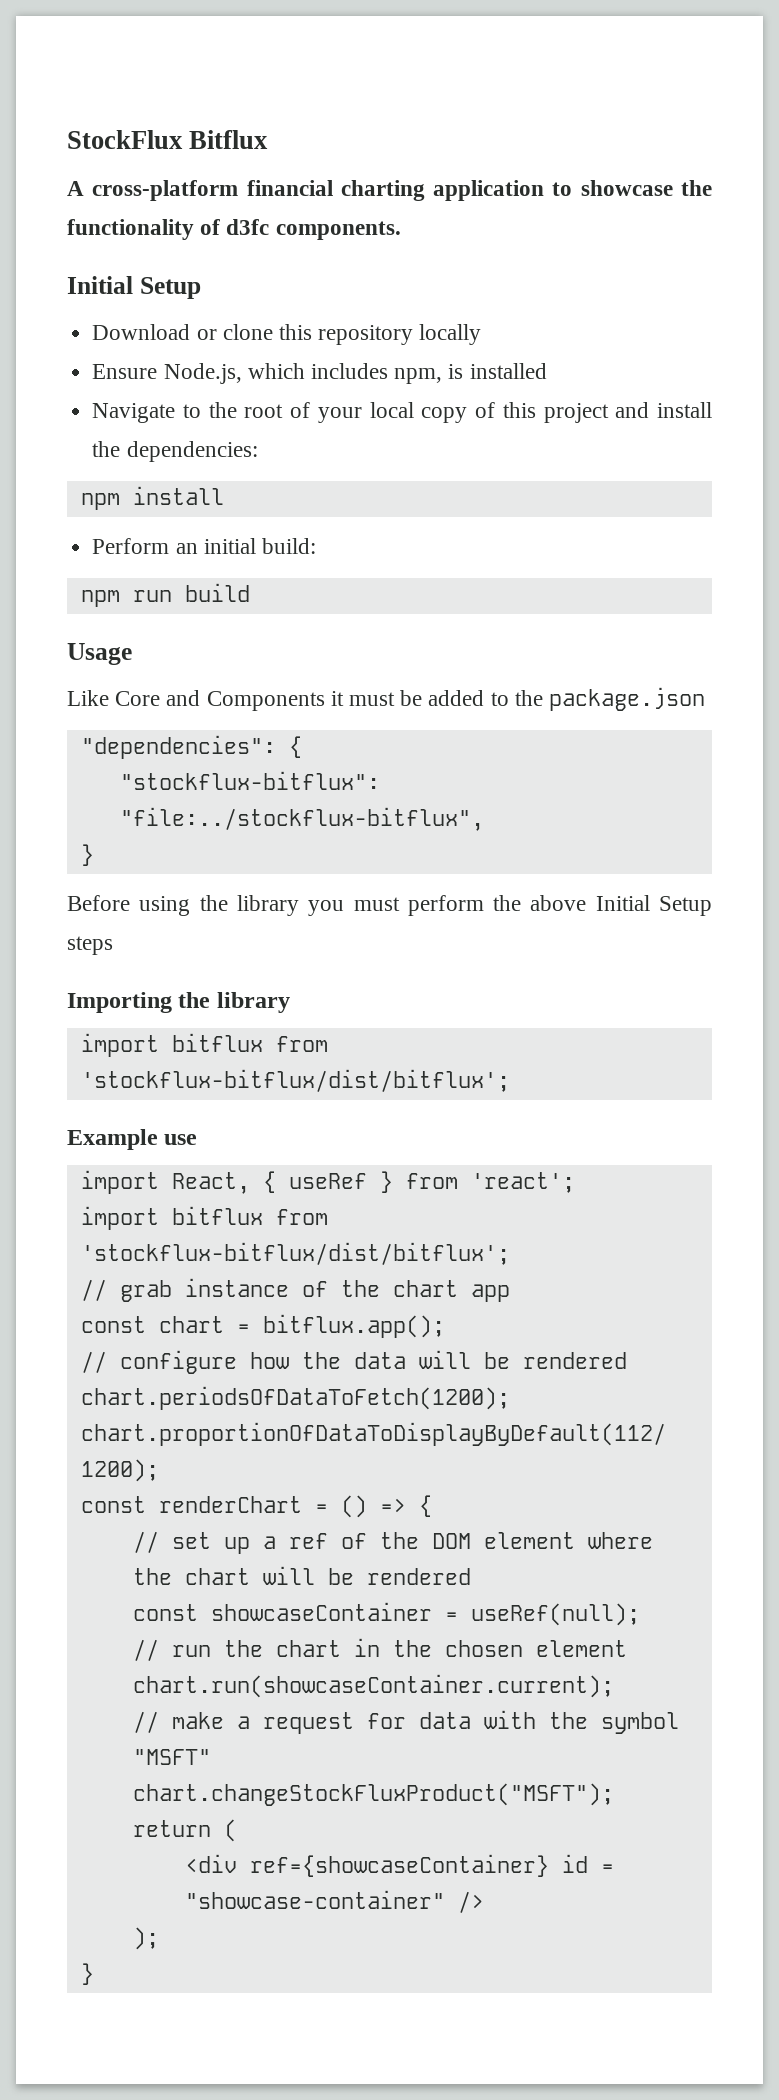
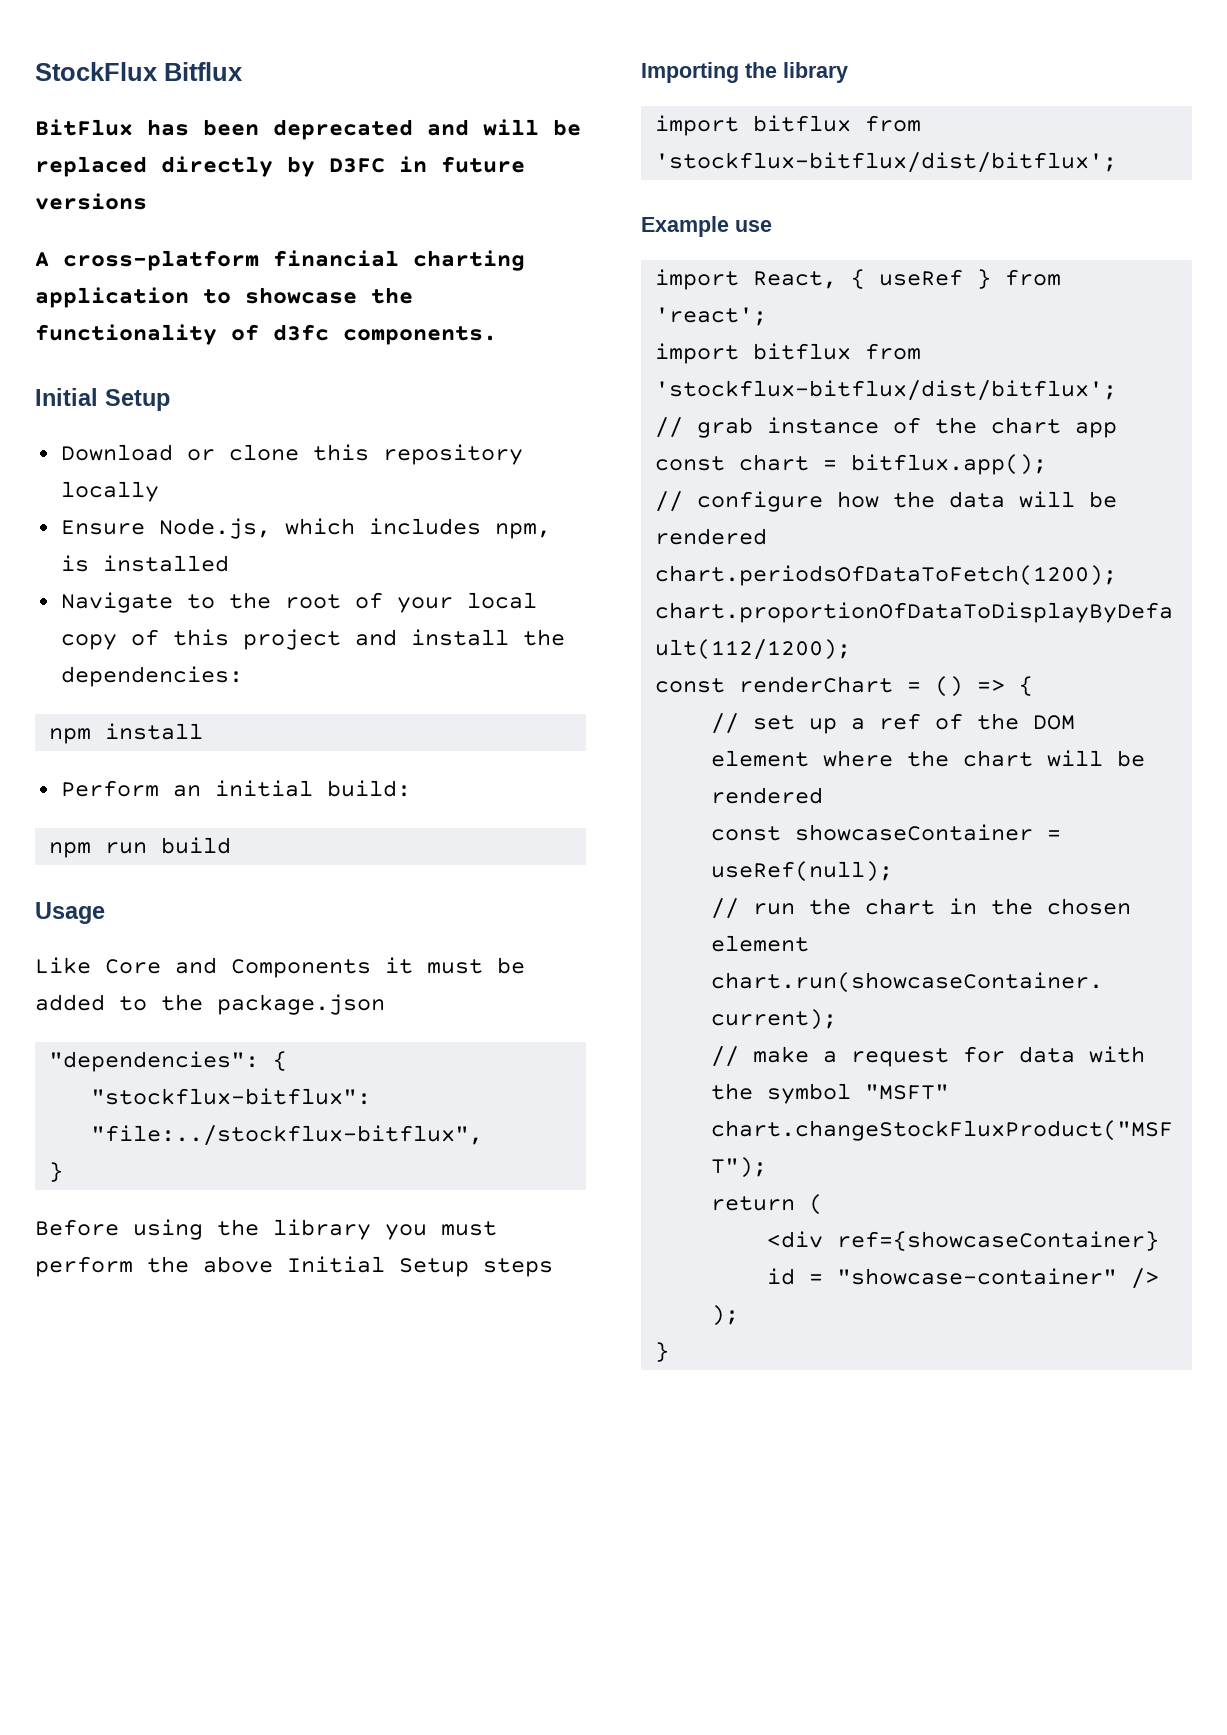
(269, 139) none -> [35,119,581,140] [35,156,525,177] [35,193,147,210] // BitFlux has been deprecated and will be replaced directly by D3FC in future versions

